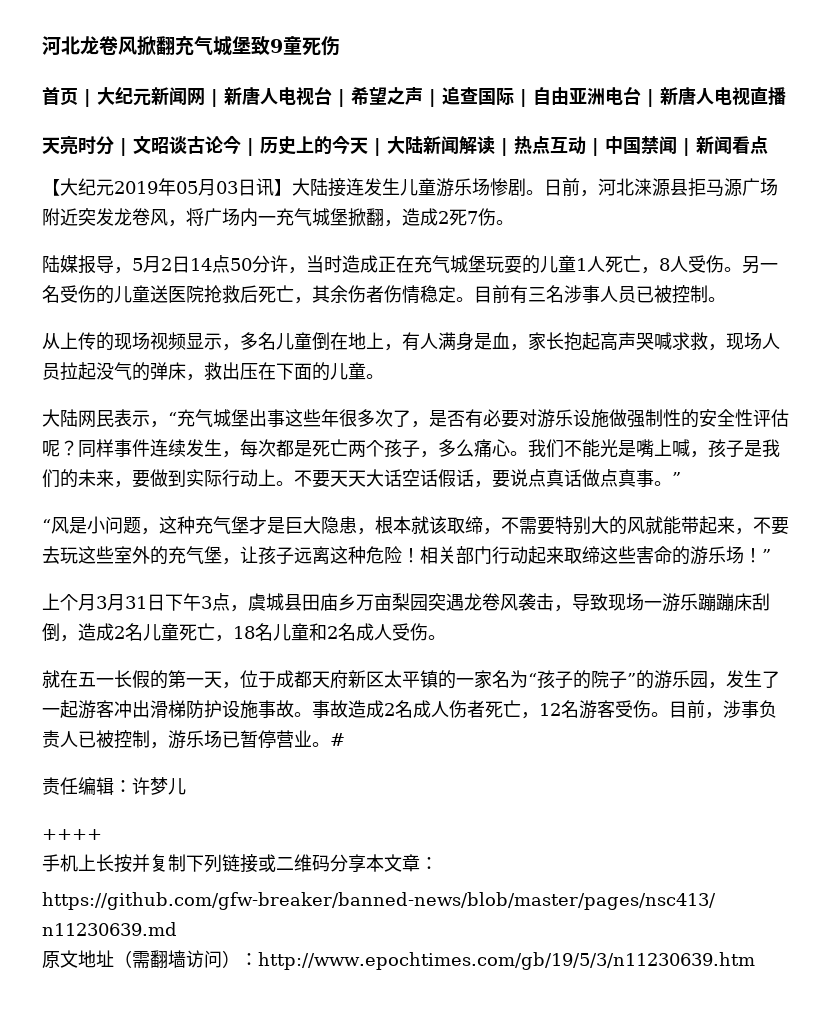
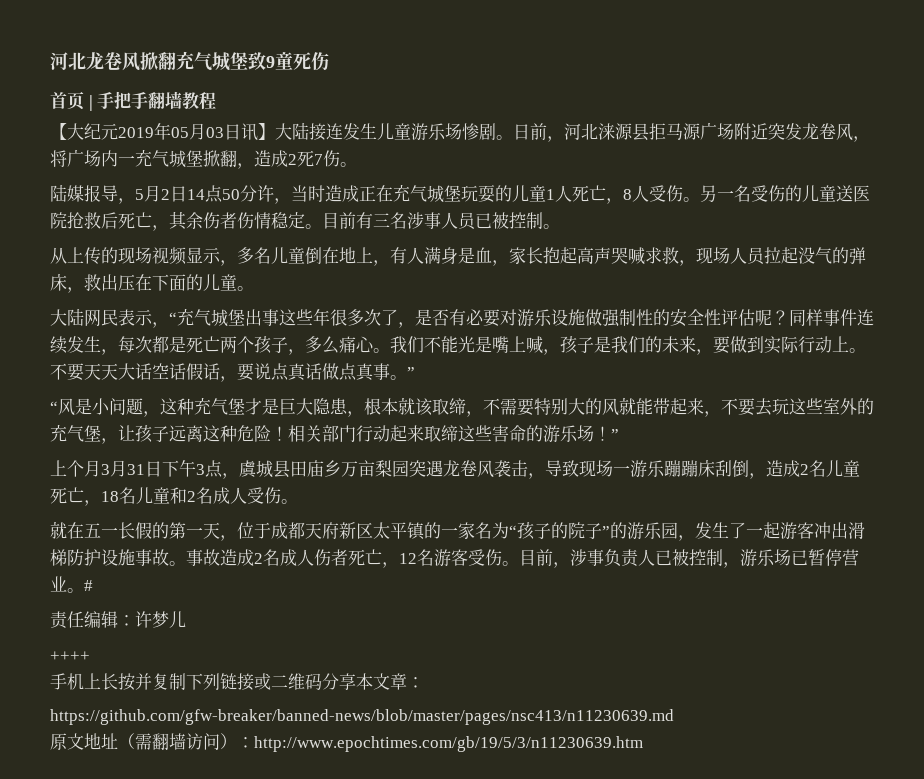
[97,86,786,107] [42,135,768,156] 大纪元新闻网 | 新唐人电视台 | 希望之声 | 追查国际 | 自由亚洲电台 | 新唐人电视直播 // 天亮时分 | 文昭谈古论今 | 历史上的今天 | 大陆新闻解读 | 热点互动 | 中国禁闻 | 新闻看点 -> [97,91,217,110] 手把手翻墙教程

